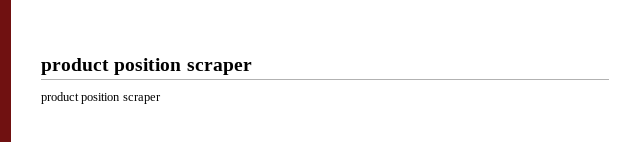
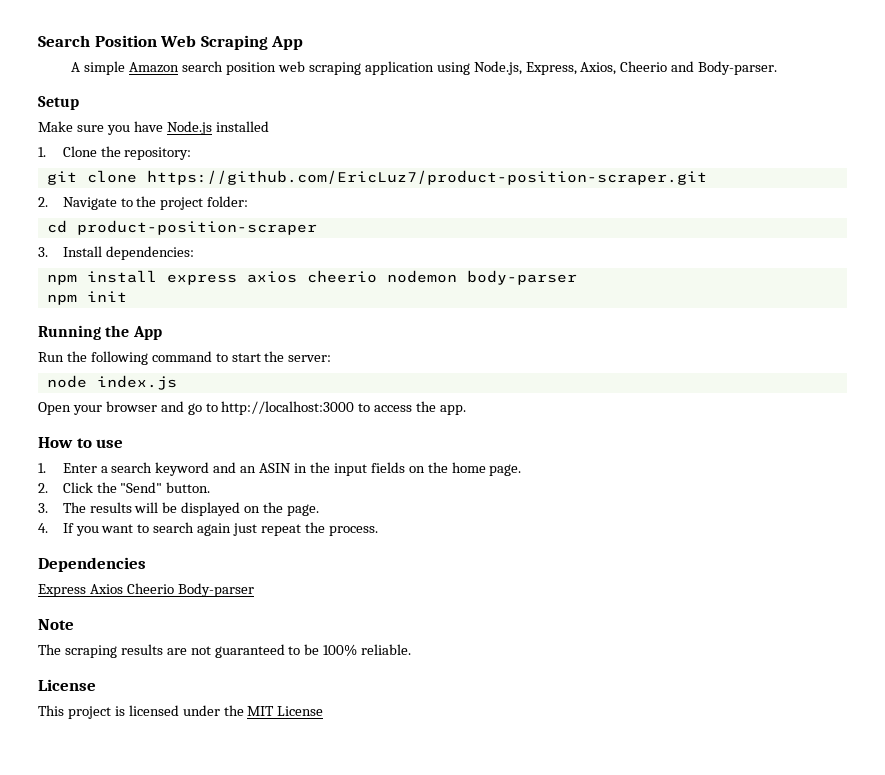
[41,58,252,75] [41,92,161,104] product position scraper // product position scraper -> [38,35,304,50] [71,61,778,75] [38,96,79,110] [38,121,269,135] [38,146,192,160] [46,170,707,185] [38,196,249,210] [46,220,317,235] [38,246,194,260] [46,270,577,285] [46,291,127,305] [38,325,162,340] [38,351,332,365] [46,375,177,390] [38,401,467,415] [38,437,124,448] [38,462,522,476] [38,482,211,493] [38,502,320,516] [38,522,378,536] [38,557,146,572] [38,583,254,597] [38,619,74,630] [38,644,412,658] [38,679,96,691] [38,705,324,719] Search Position Web Scraping App // A simple Amazon search position web scraping application using Node.js, Express, Axios, Cheerio and Body-parser. // Setup // Make sure you have Node.js installed // 1. Clone the repository: // git clone https://github.com/EricLuz7/product-position-scraper.git // 2. Navigate to the project folder: // cd product-position-scraper // 3. Install dependencies: // npm install express axios cheerio nodemon body-parser // npm init // Running the App // Run the following command to start the server: // node index.js // Open your browser and go to http://localhost:3000 to access the app. // How to use // 1. Enter a search keyword and an ASIN in the input fields on the home page. // 2. Click the "Send" button. // 3. The results will be displayed on the page. // 4. If you want to search again just repeat the process. // Dependencies // Express Axios Cheerio Body-parser // Note // The scraping results are not guaranteed to be 100% reliable. // License // This project is licensed under the MIT License

